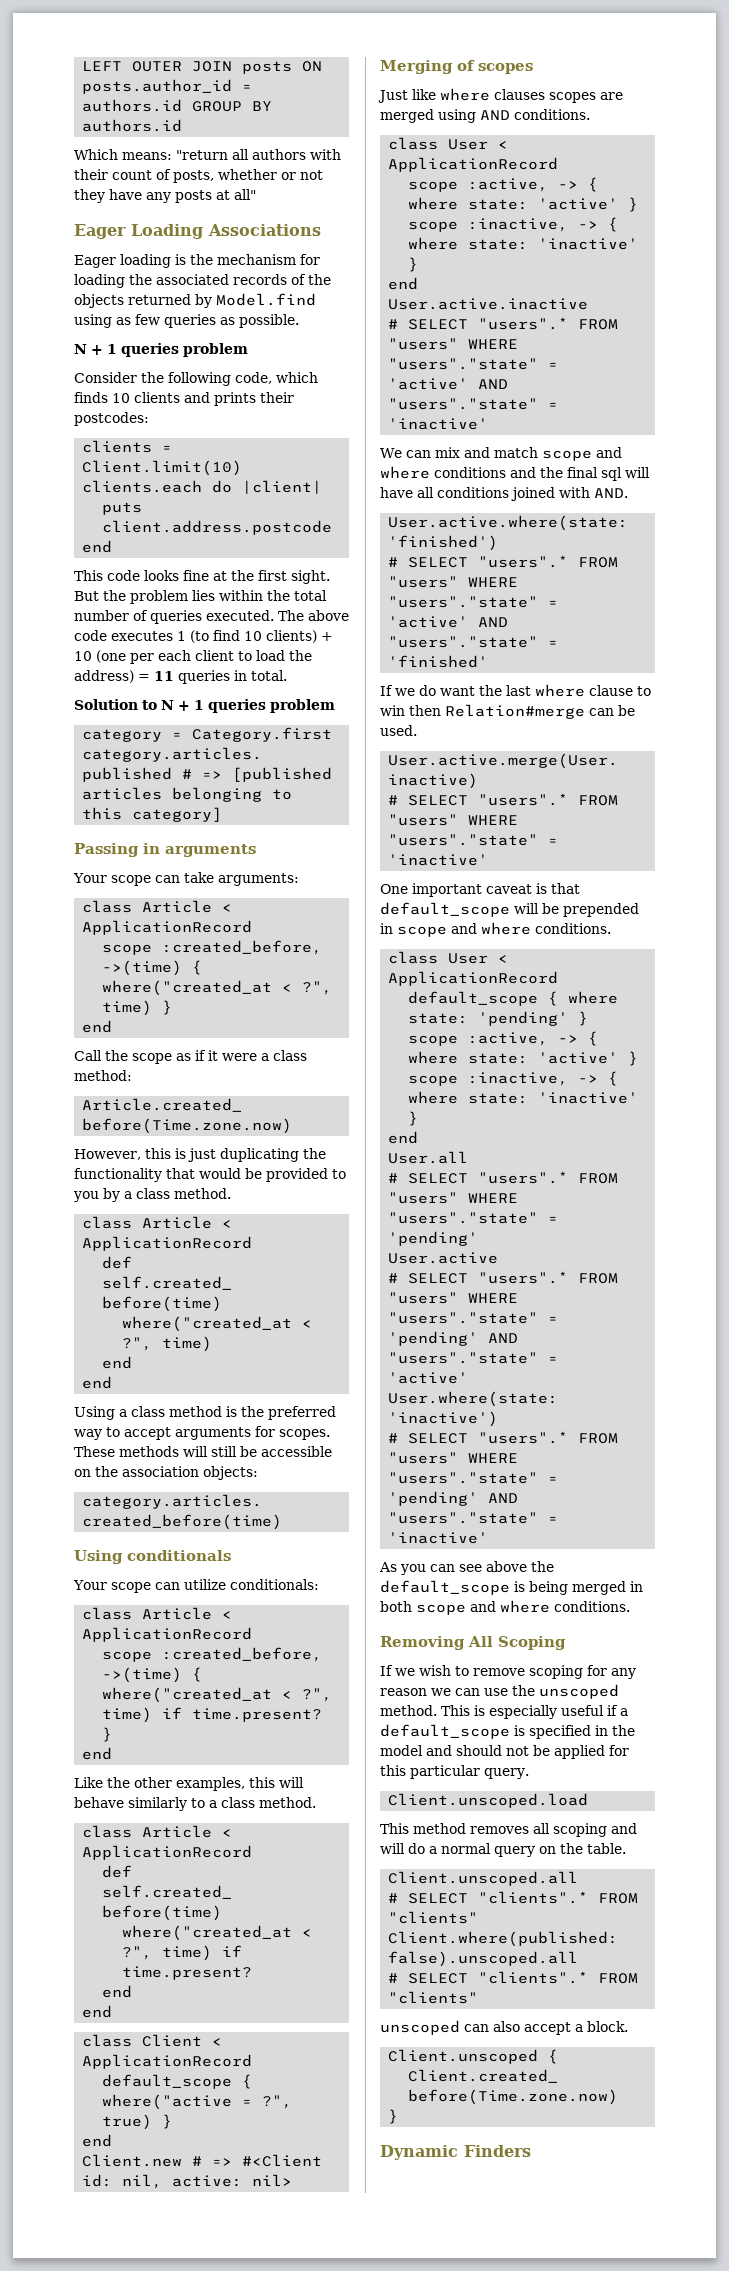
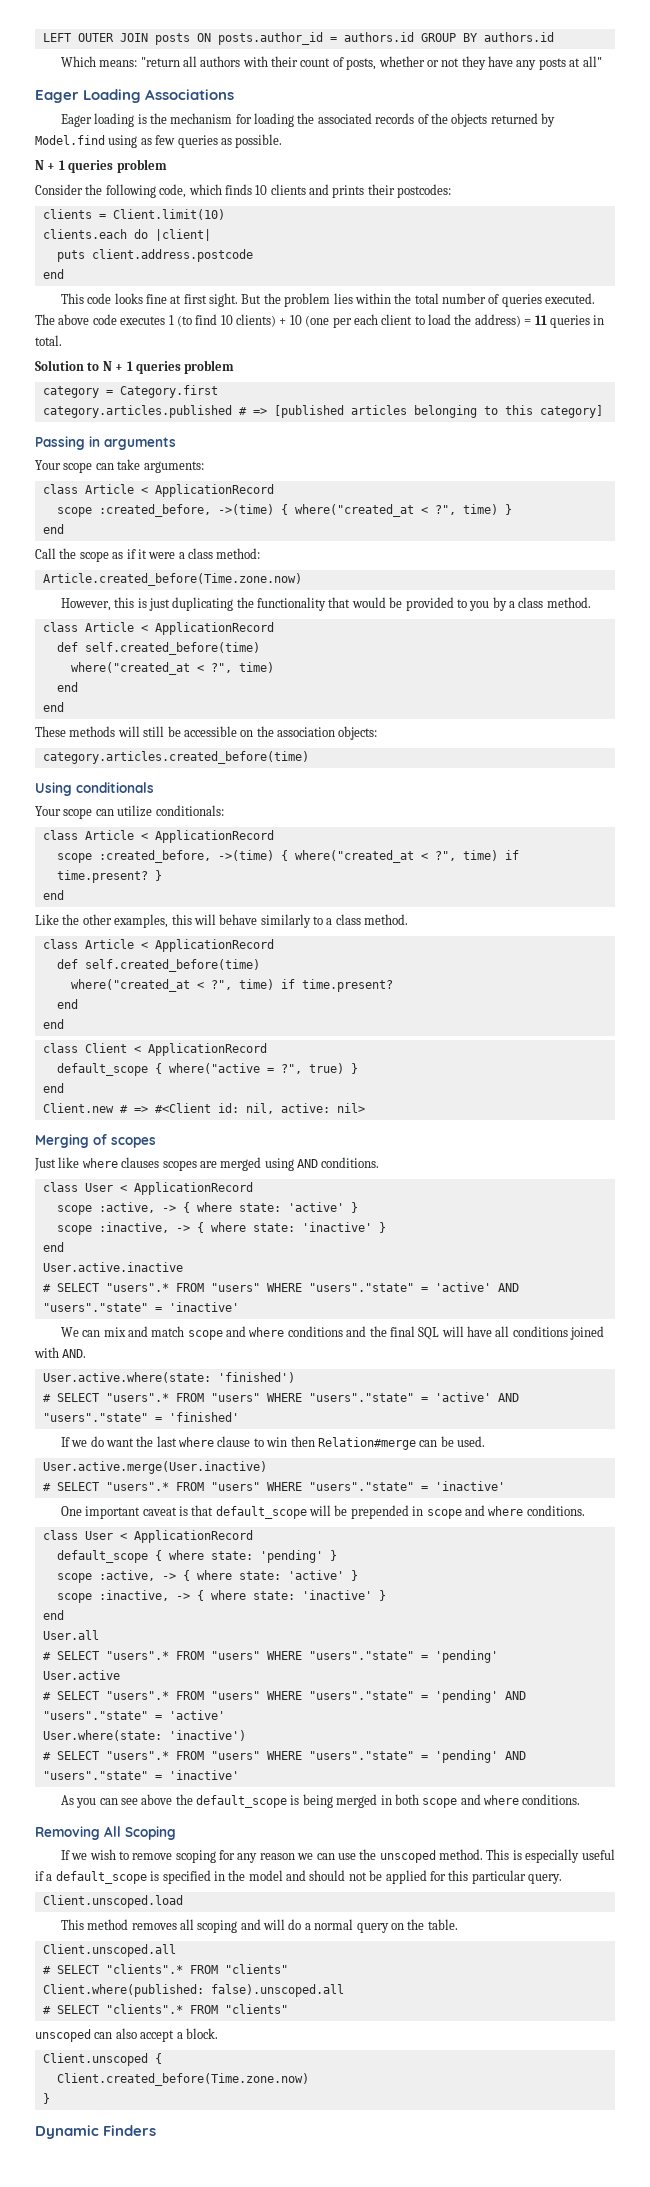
[231,570,254,581] the -> (182, 299) none
[74,1406,336,1420] [74,1426,330,1440] Using a class method is the preferred way to accept arguments for scopes. -> (64, 707) none
[601,467,622,481] sql -> [418,1327,440,1340] SQL

